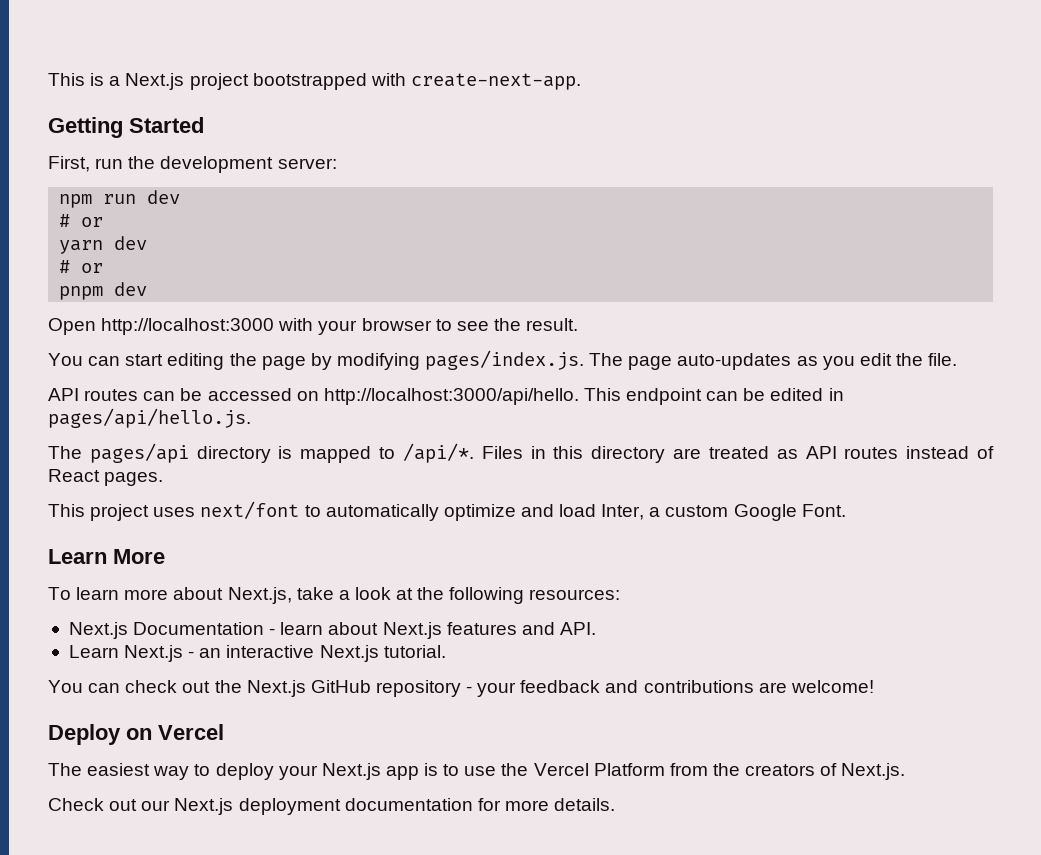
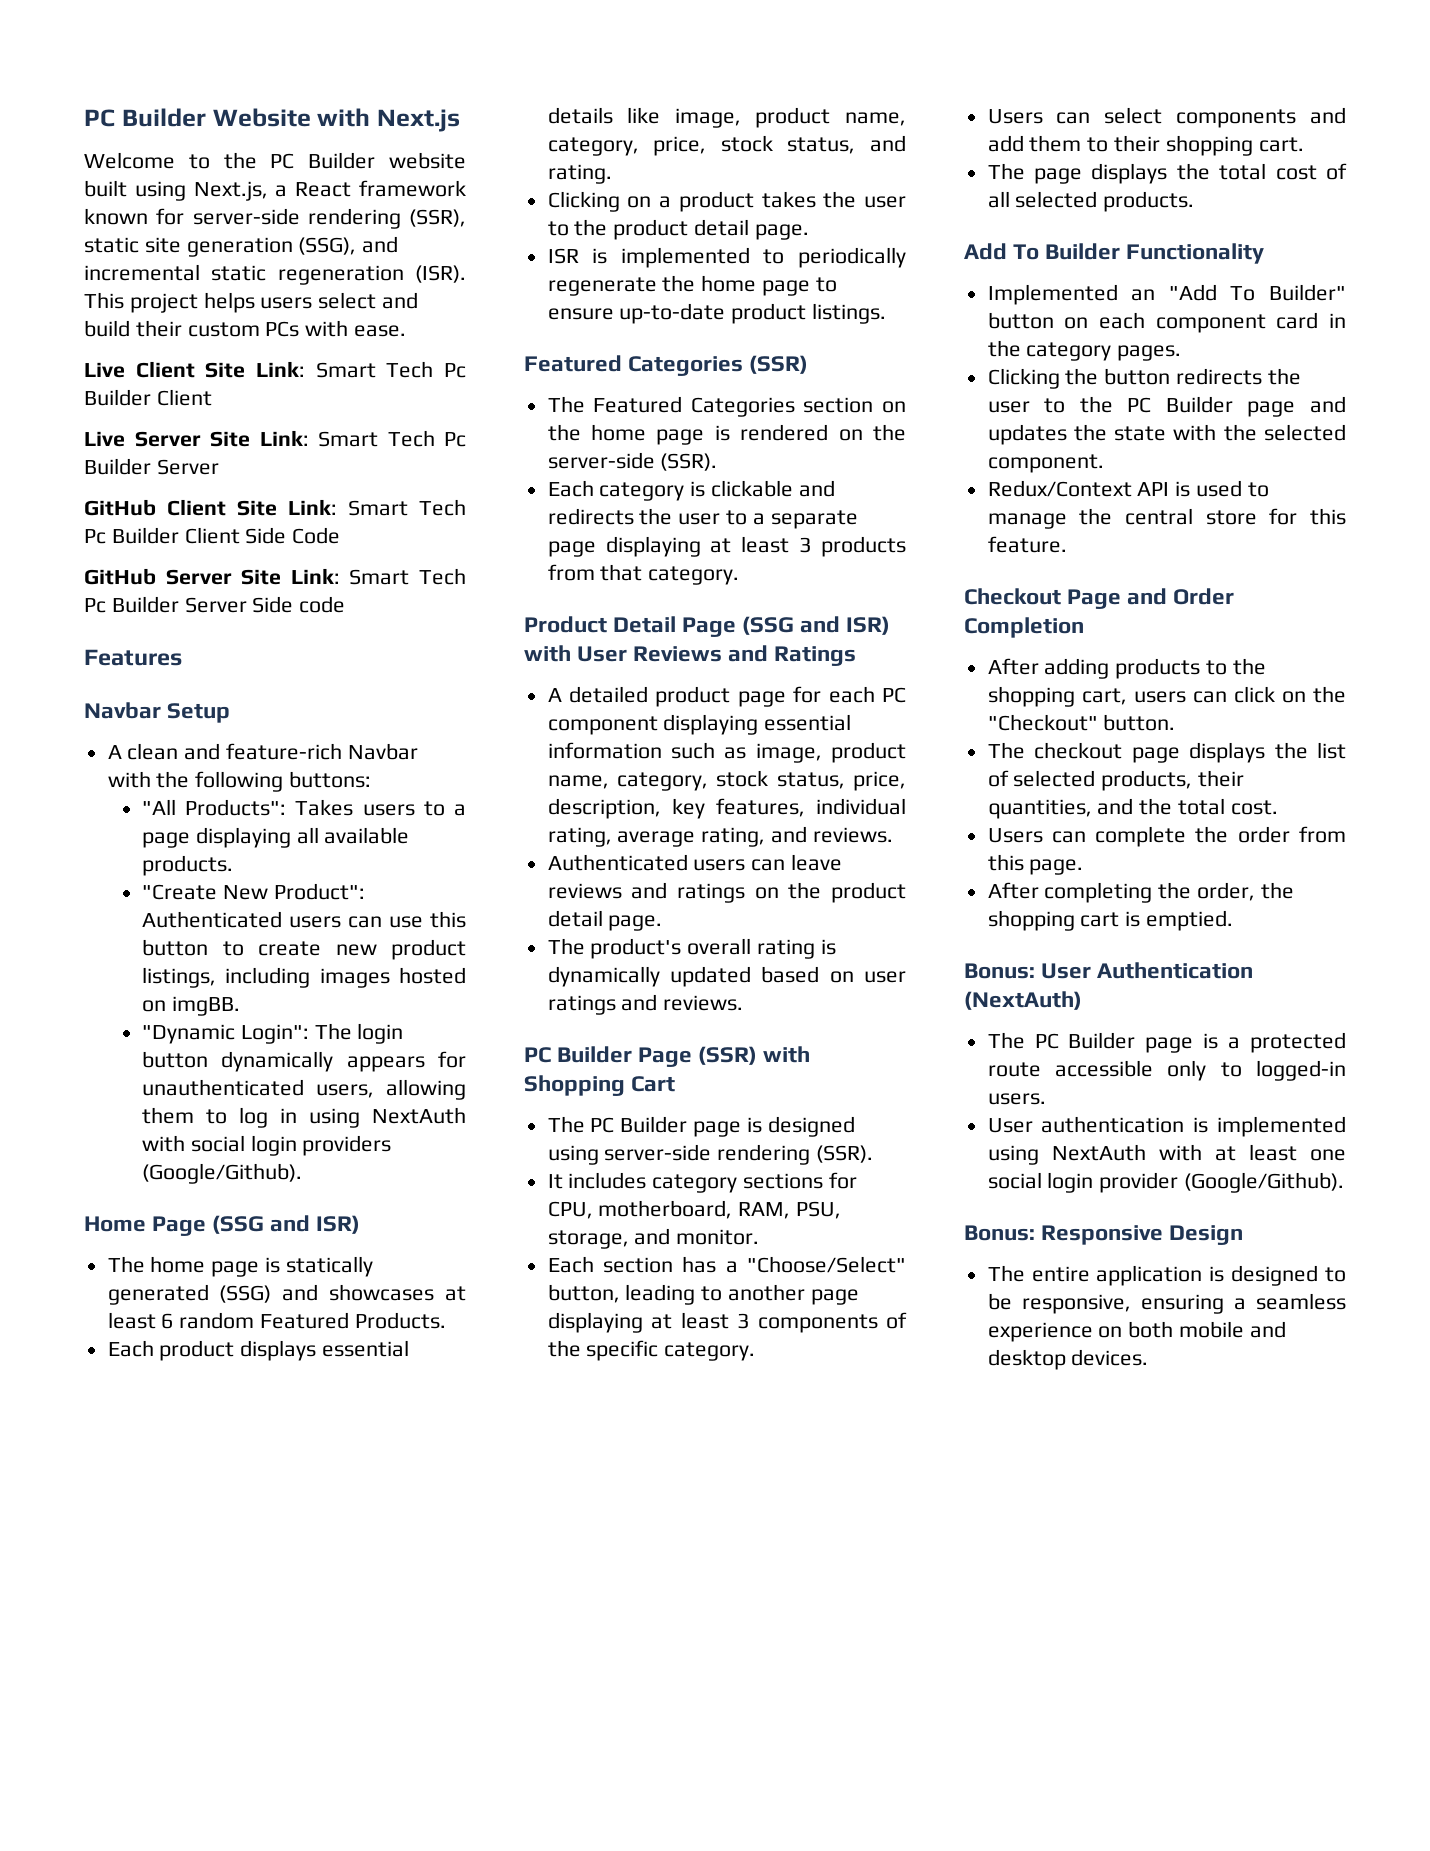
[48,73,581,90] [48,117,204,138] [48,156,337,173] [59,190,181,208] [59,214,104,227] [59,236,148,254] [59,260,104,273] [59,282,148,300] [48,318,579,335] [48,350,958,370] [48,388,844,405] [48,408,251,428] [48,443,995,463] [48,469,164,486] [48,501,846,521] [48,549,165,564] [48,587,621,604] [68,622,596,639] [68,645,446,662] [48,680,874,697] [48,724,224,745] [48,763,906,780] [48,798,616,815] This is a Next.js project bootstrapped with create-next-app. // Getting Started // First, run the development server: // npm run dev // # or // yarn dev // # or // pnpm dev // Open http://localhost:3000 with your browser to see the result. // You can start editing the page by modifying pages/index.js. The page auto-updates as you edit the file. // API routes can be accessed on http://localhost:3000/api/hello. This endpoint can be edited in pages/api/hello.js. // The pages/api directory is mapped to /api/*. Files in this directory are treated as API routes instead of React pages. // This project uses next/font to automatically optimize and load Inter, a custom Google Font. // Learn More // To learn more about Next.js, take a look at the following resources: // Next.js Documentation - learn about Next.js features and API. // Learn Next.js - an interactive Next.js tutorial. // You can check out the Next.js GitHub repository - your feedback and contributions are welcome! // Deploy on Vercel // The easiest way to deploy your Next.js app is to use the Vercel Platform from the creators of Next.js. // Check out our Next.js deployment documentation for more details. -> [84,108,460,132] [84,152,466,169] [84,180,466,201] [84,208,466,229] [84,236,399,257] [84,264,466,285] [84,292,419,313] [84,320,407,337] [84,361,466,378] [84,389,212,406] [84,430,466,447] [84,458,219,475] [84,499,466,516] [84,527,341,544] [84,568,466,585] [84,596,346,613] [84,649,182,666] [84,702,231,723] [107,743,418,760] [107,771,372,792] [142,799,466,816] [142,827,410,848] [142,855,234,876] [142,883,365,900] [142,911,466,928] [142,939,466,960] [142,967,466,988] [142,996,240,1016] [142,1023,404,1044] [142,1051,466,1072] [142,1079,466,1100] [142,1107,467,1128] [142,1135,392,1156] [142,1163,303,1184] [84,1215,361,1236] [107,1256,373,1277] [107,1284,466,1305] [107,1312,446,1329] [107,1340,410,1361] [547,107,906,128] [547,135,906,156] [547,164,612,184] [547,191,906,212] [547,219,809,240] [547,247,906,268] [547,275,837,296] [547,303,887,324] [524,355,809,376] [547,396,906,417] [547,424,906,445] [547,452,718,471] [547,480,835,501] [547,508,858,529] [547,536,906,557] [547,564,740,585] [524,616,891,637] [524,645,857,666] [547,686,906,707] [547,714,852,735] [547,742,906,763] [547,770,906,791] [547,798,906,819] [547,826,893,847] [547,854,843,871] [547,882,906,903] [547,910,663,931] [547,938,836,959] [547,966,906,987] [547,994,744,1015] [524,1046,811,1067] [524,1075,676,1096] [547,1116,855,1137] [547,1144,874,1165] [547,1172,857,1193] [547,1200,842,1219] [547,1228,760,1249] [547,1256,906,1273] [547,1284,859,1305] [547,1312,907,1333] [547,1340,756,1361] [987,107,1346,128] [987,135,1304,156] [987,163,1347,184] [987,191,1195,212] [964,243,1265,264] [987,284,1346,305] [987,312,1346,333] [987,340,1182,361] [987,368,1301,389] [987,396,1346,417] [987,424,1346,445] [987,454,1104,473] [987,480,1269,497] [987,508,1346,529] [987,536,1067,553] [964,588,1235,609] [964,617,1084,638] [987,658,1266,679] [987,686,1346,707] [987,714,1176,731] [987,742,1346,763] [987,770,1245,791] [987,798,1278,819] [987,826,1346,847] [987,854,1084,875] [987,882,1294,903] [987,910,1234,931] [964,962,1254,979] [964,991,1082,1010] [987,1032,1346,1053] [987,1060,1346,1081] [987,1093,1046,1105] [987,1116,1346,1137] [987,1144,1346,1165] [987,1172,1345,1193] [964,1225,1244,1245] [987,1265,1346,1286] [987,1293,1346,1314] [987,1321,1286,1342] [987,1349,1149,1370] PC Builder Website with Next.js // Welcome to the PC Builder website built using Next.js, a React framework known for server-side rendering (SSR), static site generation (SSG), and incremental static regeneration (ISR). This project helps users select and build their custom PCs with ease. // Live Client Site Link: Smart Tech Pc Builder Client // Live Server Site Link: Smart Tech Pc Builder Server // GitHub Client Site Link: Smart Tech Pc Builder Client Side Code // GitHub Server Site Link: Smart Tech Pc Builder Server Side code // Features // Navbar Setup // A clean and feature-rich Navbar with the following buttons: // "All Products": Takes users to a page displaying all available products. // "Create New Product": Authenticated users can use this button to create new product listings, including images hosted on imgBB. // "Dynamic Login": The login button dynamically appears for unauthenticated users, allowing them to log in using NextAuth with social login providers (Google/Github). // Home Page (SSG and ISR) // The home page is statically generated (SSG) and showcases at least 6 random Featured Products. // Each product displays essential details like image, product name, category, price, stock status, and rating. // Clicking on a product takes the user to the product detail page. // ISR is implemented to periodically regenerate the home page to ensure up-to-date product listings. // Featured Categories (SSR) // The Featured Categories section on the home page is rendered on the server-side (SSR). // Each category is clickable and redirects the user to a separate page displaying at least 3 products from that category. // Product Detail Page (SSG and ISR) with User Reviews and Ratings // A detailed product page for each PC component displaying essential information such as image, product name, category, stock status, price, description, key features, individual rating, average rating, and reviews. // Authenticated users can leave reviews and ratings on the product detail page. // The product's overall rating is dynamically updated based on user ratings and reviews. // PC Builder Page (SSR) with Shopping Cart // The PC Builder page is designed using server-side rendering (SSR). // It includes category sections for CPU, motherboard, RAM, PSU, storage, and monitor. // Each section has a "Choose/Select" button, leading to another page displaying at least 3 components of the specific category. // Users can select components and add them to their shopping cart. // The page displays the total cost of all selected products. // Add To Builder Functionality // Implemented an "Add To Builder" button on each component card in the category pages. // Clicking the button redirects the user to the PC Builder page and updates the state with the selected component. // Redux/Context API is used to manage the central store for this feature. // Checkout Page and Order Completion // After adding products to the shopping cart, users can click on the "Checkout" button. // The checkout page displays the list of selected products, their quantities, and the total cost. // Users can complete the order from this page. // After completing the order, the shopping cart is emptied. // Bonus: User Authentication (NextAuth) // The PC Builder page is a protected route accessible only to logged-in users. // User authentication is implemented using NextAuth with at least one social login provider (Google/Github). // Bonus: Responsive Design // The entire application is designed to be responsive, ensuring a seamless experience on both mobile and desktop devices.

